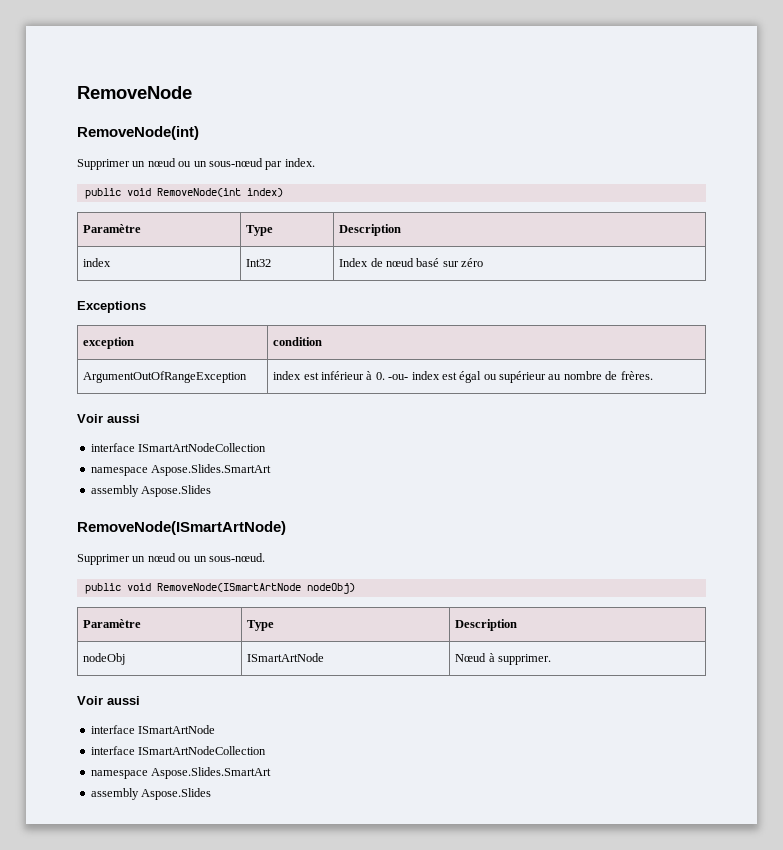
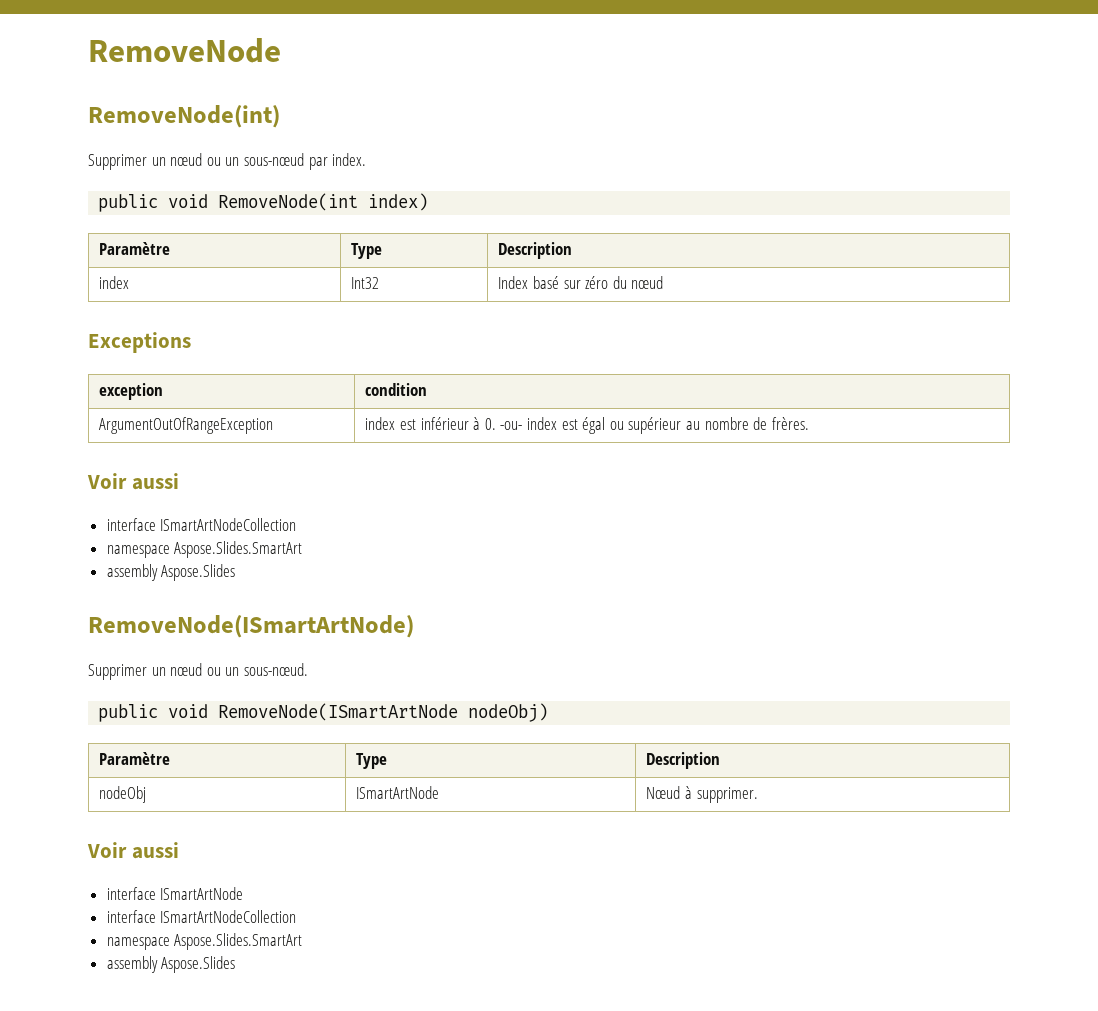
[370,258,415,267] de nœud -> (529, 282) none
(484, 262) none -> [612,276,664,289] du nœud

